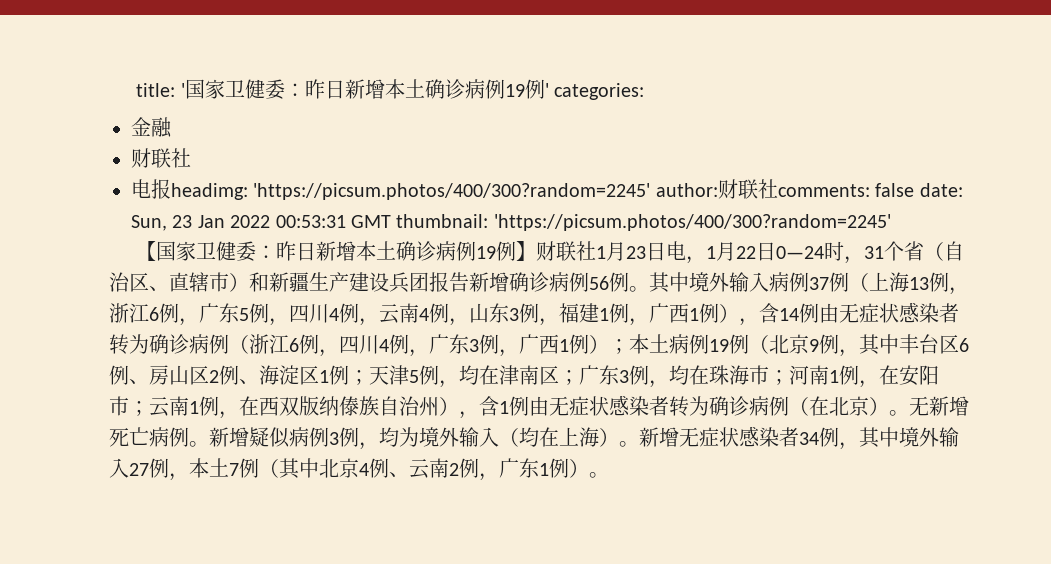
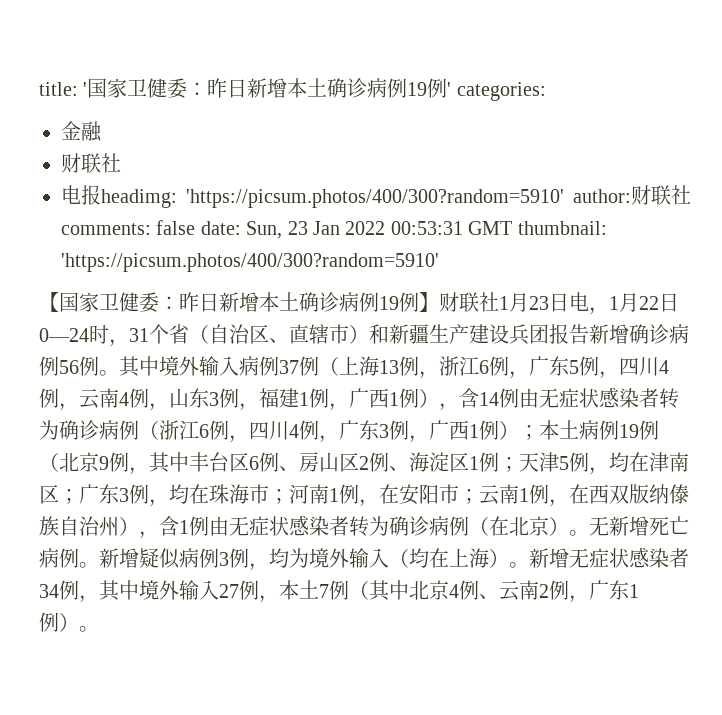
[253,183,651,200] 'https://picsum.photos/400/300?random=2245' -> [186,189,564,208] 'https://picsum.photos/400/300?random=5910'
[493,214,891,231] 'https://picsum.photos/400/300?random=2245' -> [61,253,439,272] 'https://picsum.photos/400/300?random=5910'

